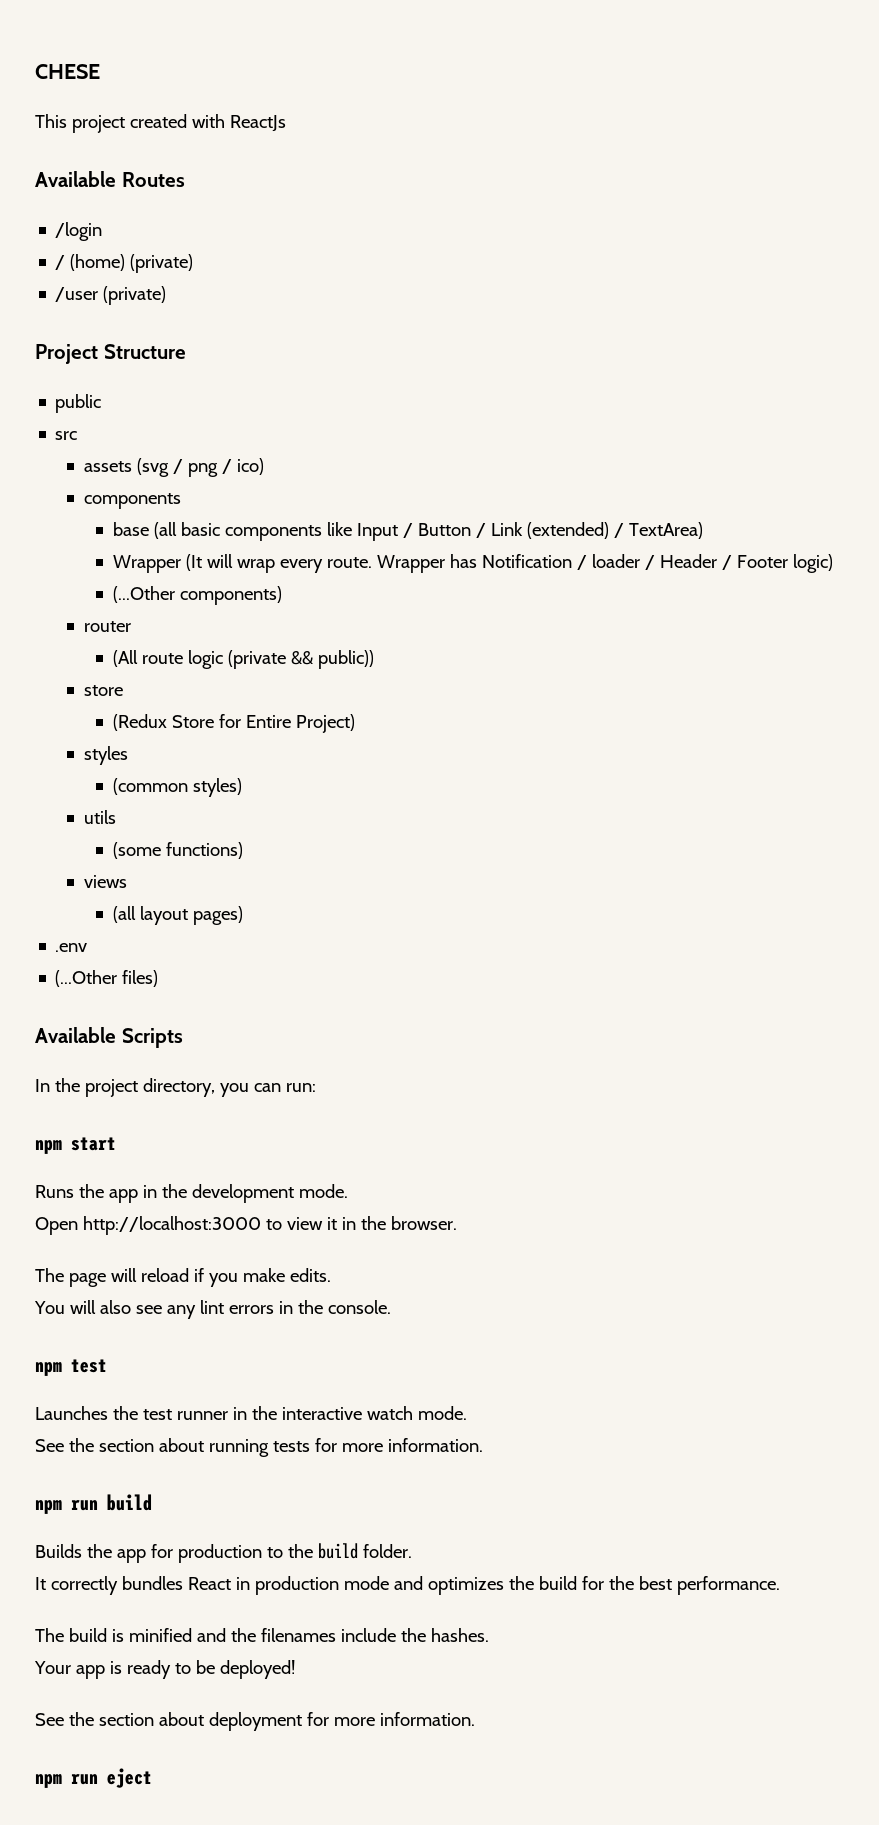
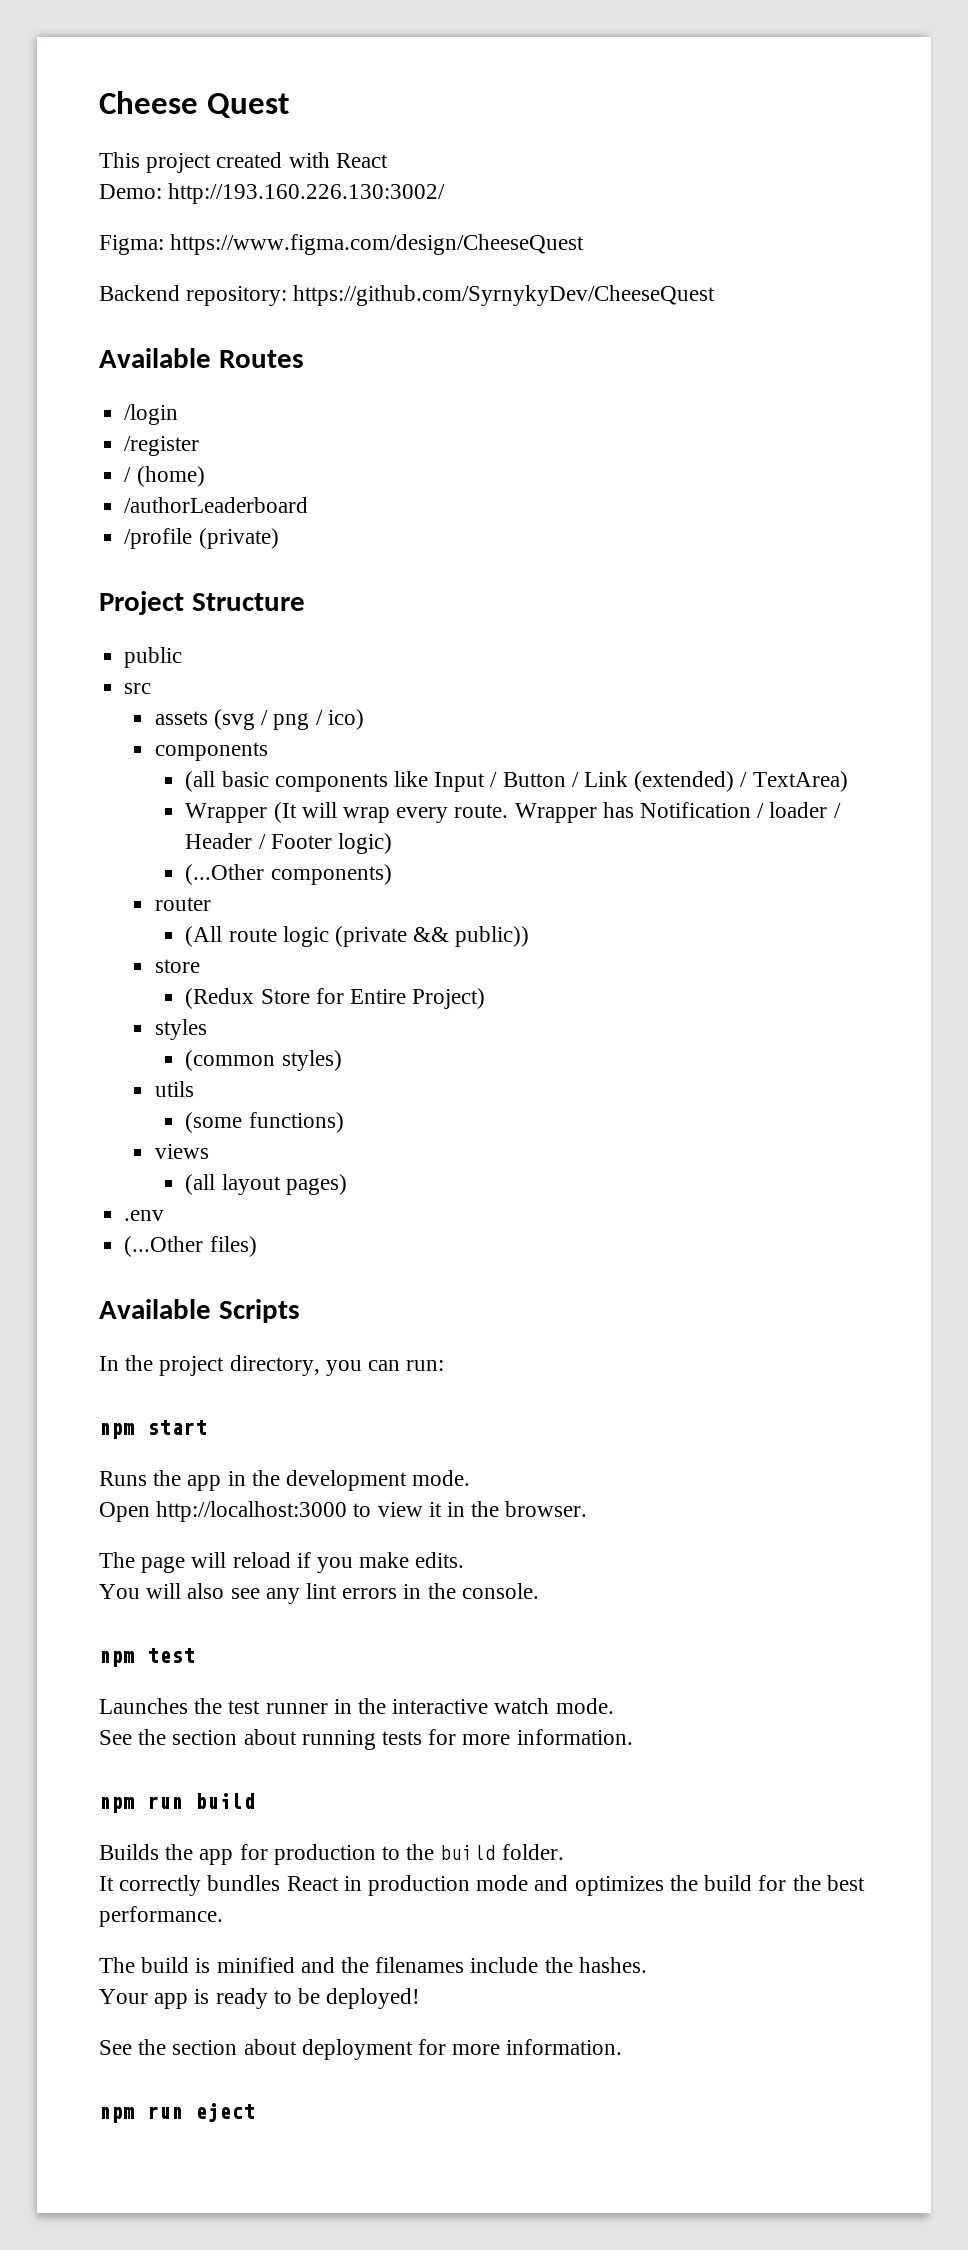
[35,64,100,79] CHESE -> [99,91,289,118] Cheese Quest
[229,115,286,132] ReactJs -> [335,153,388,168] [99,183,446,204] [99,234,585,255] [99,285,716,306] React // Demo: http://193.160.226.130:3002/ // Figma: https://www.figma.com/design/CheeseQuest // Backend repository: https://github.com/SyrnykyDev/CheeseQuest
(103, 231) none -> [124,436,200,456] // /register
[130,254,194,273] [55,287,99,302] (private) // /user -> [124,497,309,513] [124,528,193,549] // /authorLeaderboard // /profile
[112,522,149,536] base -> (268, 751) none

